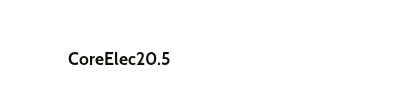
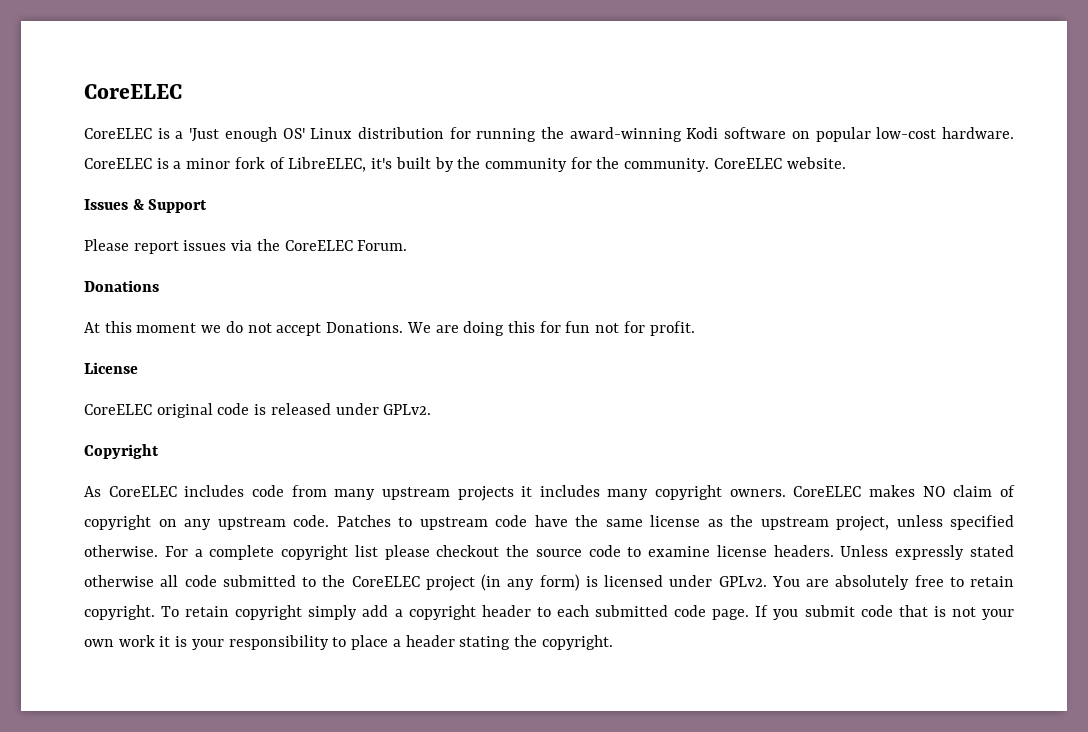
[68,52,170,65] CoreElec20.5 -> [84,84,182,99] [84,127,1015,142] [84,157,846,172] [84,199,208,213] [84,239,408,254] [84,280,159,292] [84,321,695,336] [84,362,138,374] [84,403,432,418] [84,444,159,459] [84,485,1015,501] [84,515,1014,531] [84,545,1014,560] [84,574,1014,591] [84,605,1014,620] [84,635,613,650] CoreELEC // CoreELEC is a 'Just enough OS' Linux distribution for running the award-winning Kodi software on popular low-cost hardware. CoreELEC is a minor fork of LibreELEC, it's built by the community for the community. CoreELEC website. // Issues & Support // Please report issues via the CoreELEC Forum. // Donations // At this moment we do not accept Donations. We are doing this for fun not for profit. // License // CoreELEC original code is released under GPLv2. // Copyright // As CoreELEC includes code from many upstream projects it includes many copyright owners. CoreELEC makes NO claim of copyright on any upstream code. Patches to upstream code have the same license as the upstream project, unless specified otherwise. For a complete copyright list please checkout the source code to examine license headers. Unless expressly stated otherwise all code submitted to the CoreELEC project (in any form) is licensed under GPLv2. You are absolutely free to retain copyright. To retain copyright simply add a copyright header to each submitted code page. If you submit code that is not your own work it is your responsibility to place a header stating the copyright.

